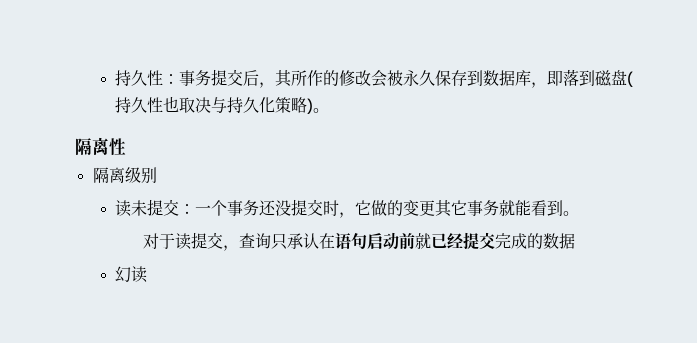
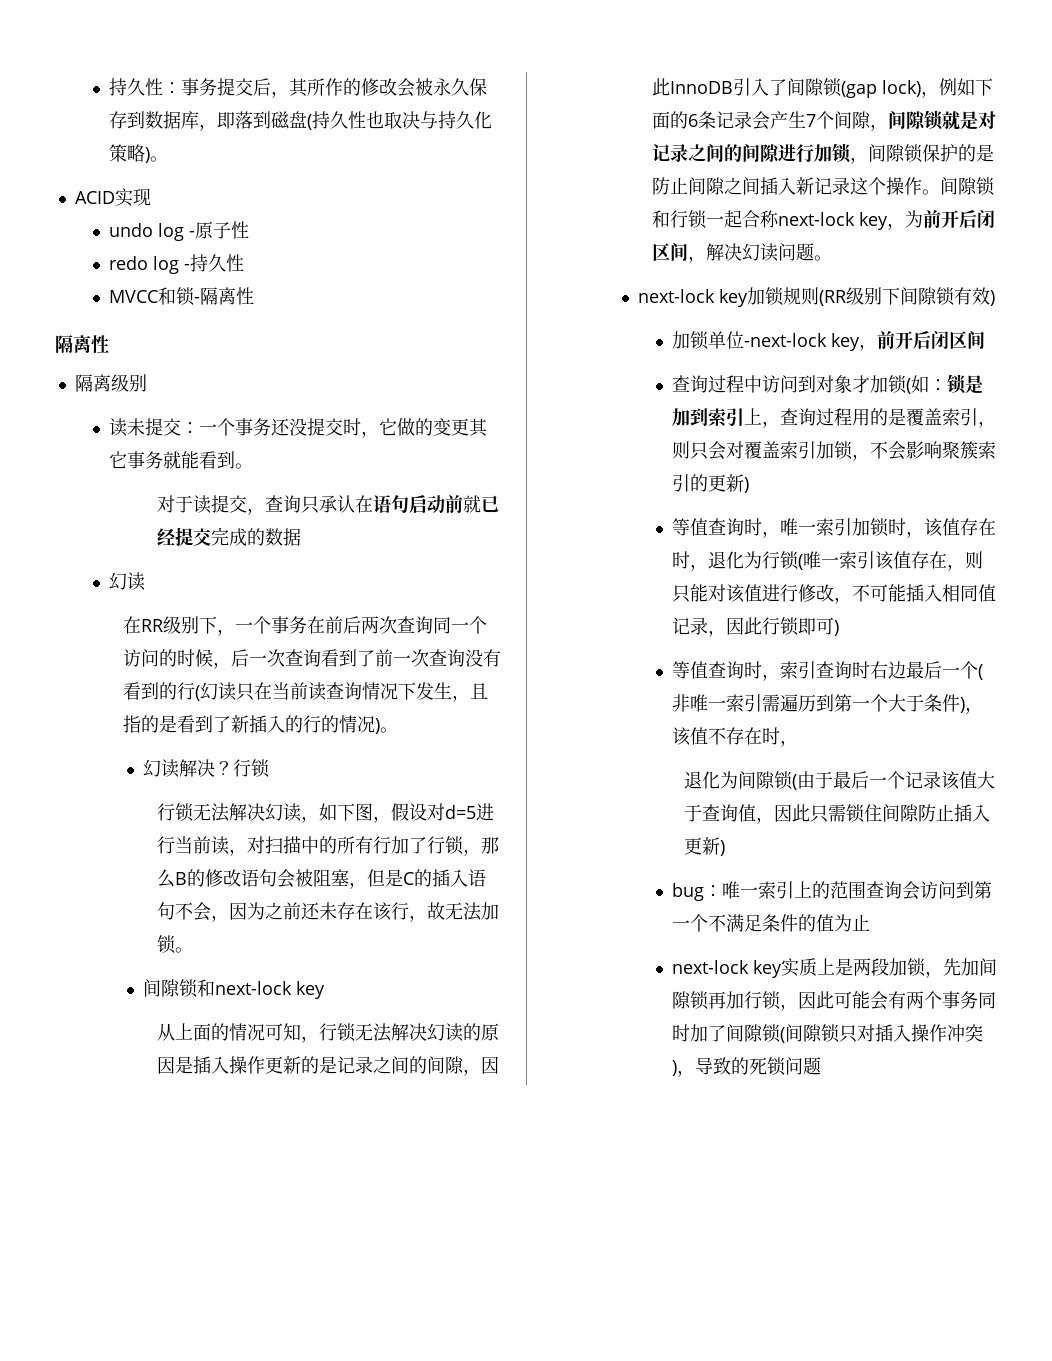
(330, 110) none -> [74,188,151,207] [108,221,249,241] [108,254,244,274] [108,287,254,306] // ACID实现 // undo log -原子性 // redo log -持久性 // MVCC和锁-隔离性
(148, 274) none -> [123,616,488,636] [123,649,502,669] [123,682,489,702] [123,715,399,734] [142,759,270,778] [157,803,495,823] [157,836,500,856] [157,869,487,889] [157,902,500,922] [157,935,194,954] [142,979,325,999] [157,1023,500,1043] [157,1056,500,1076] [652,78,994,98] [652,110,997,131] [652,143,995,164] [652,177,996,196] [652,209,996,230] [652,243,833,263] [637,287,995,307] [671,330,985,351] [671,374,983,394] [671,408,996,428] [671,441,996,461] [671,474,749,493] [671,518,996,538] [671,551,983,571] [671,584,996,604] [671,617,839,637] [671,661,983,681] [671,694,983,714] [671,727,798,747] [684,771,996,790] [684,804,991,824] [684,837,726,856] [671,881,992,901] [671,914,870,932] [671,958,997,978] [671,991,996,1011] [671,1024,983,1043] [671,1057,821,1077] // 在RR级别下，一个事务在前后两次查询同一个访问的时候，后一次查询看到了前一次查询没有看到的行(幻读只在当前读查询情况下发生，且指的是看到了新插入的行的情况)。 // 幻读解决？行锁 // 行锁无法解决幻读，如下图，假设对d=5进行当前读，对扫描中的所有行加了行锁，那么B的修改语句会被阻塞，但是C的插入语句不会，因为之前还未存在该行，故无法加锁。 // 间隙锁和next-lock key // 从上面的情况可知，行锁无法解决幻读的原因是插入操作更新的是记录之间的间隙，因此InnoDB引入了间隙锁(gap lock)，例如下面的6条记录会产生7个间隙，间隙锁就是对记录之间的间隙进行加锁，间隙锁保护的是防止间隙之间插入新记录这个操作。间隙锁和行锁一起合称next-lock key，为前开后闭区间，解决幻读问题。 // next-lock key加锁规则(RR级别下间隙锁有效) // 加锁单位-next-lock key，前开后闭区间 // 查询过程中访问到对象才加锁(如：锁是加到索引上，查询过程用的是覆盖索引，则只会对覆盖索引加锁，不会影响聚簇索引的更新) // 等值查询时，唯一索引加锁时，该值存在时，退化为行锁(唯一索引该值存在，则只能对该值进行修改，不可能插入相同值记录，因此行锁即可) // 等值查询时，索引查询时右边最后一个(非唯一索引需遍历到第一个大于条件)，该值不存在时， // 退化为间隙锁(由于最后一个记录该值大于查询值，因此只需锁住间隙防止插入更新) // bug：唯一索引上的范围查询会访问到第一个不满足条件的值为止 // next-lock key实质上是两段加锁，先加间隙锁再加行锁，因此可能会有两个事务同时加了间隙锁(间隙锁只对插入操作冲突)，导致的死锁问题

